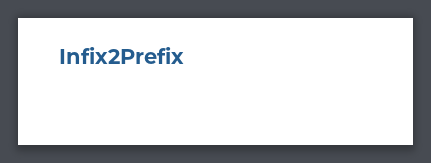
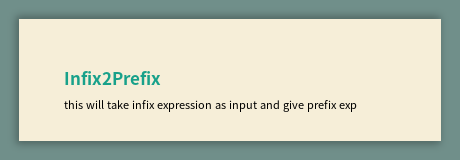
(184, 55) none -> [64,100,357,112] // this will take infix expression as input and give prefix exp

